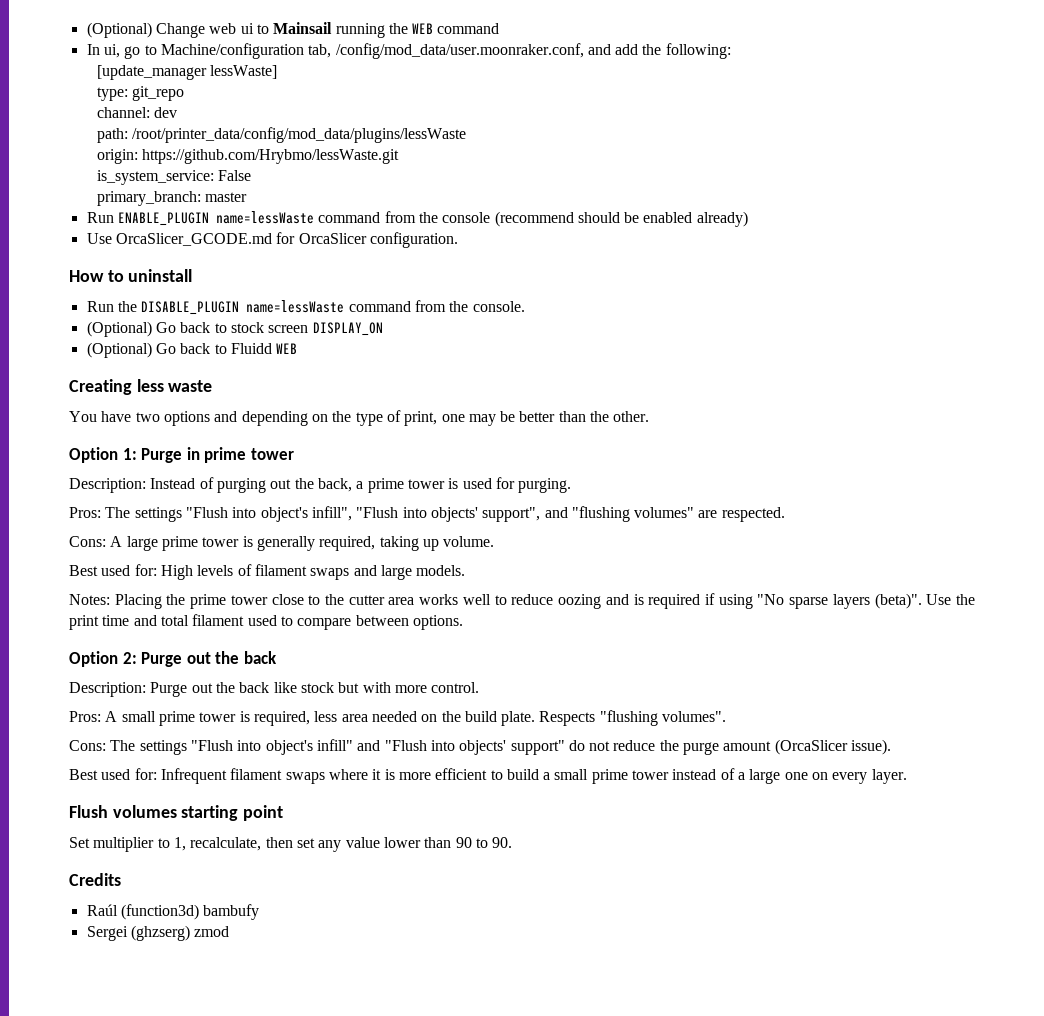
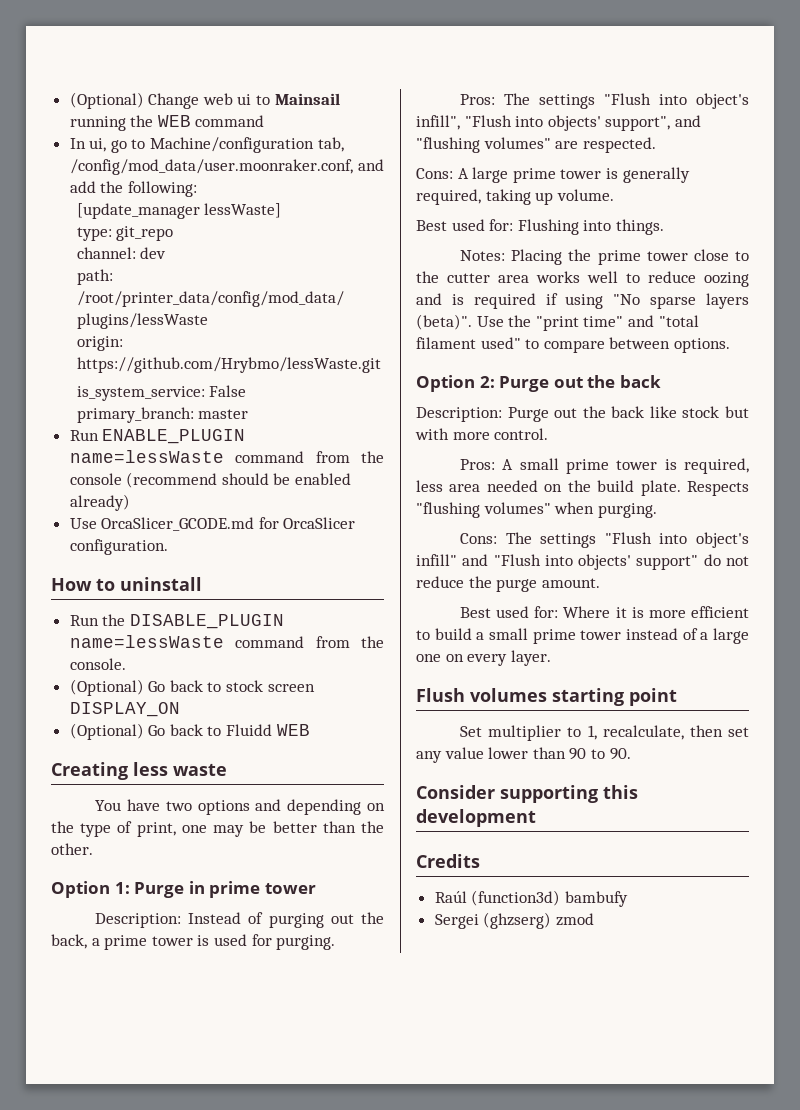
[160,564,466,580] High levels of filament swaps and large models. -> [517,219,664,235] Flushing into things.
[69,614,277,630] print time and total filament used -> [535,315,699,331] [416,337,521,349] "print time" and "total filament used"
[662,711,727,722] volumes". -> [483,502,657,518] volumes" when purging.
[723,739,892,755] [69,768,368,784] amount (OrcaSlicer issue). // Best used for: Infrequent filament swaps where -> [541,578,600,588] [460,606,611,618] amount. // Best used for: Where
(513, 842) none -> [416,785,638,803] [416,809,536,827] // Consider supporting this development

